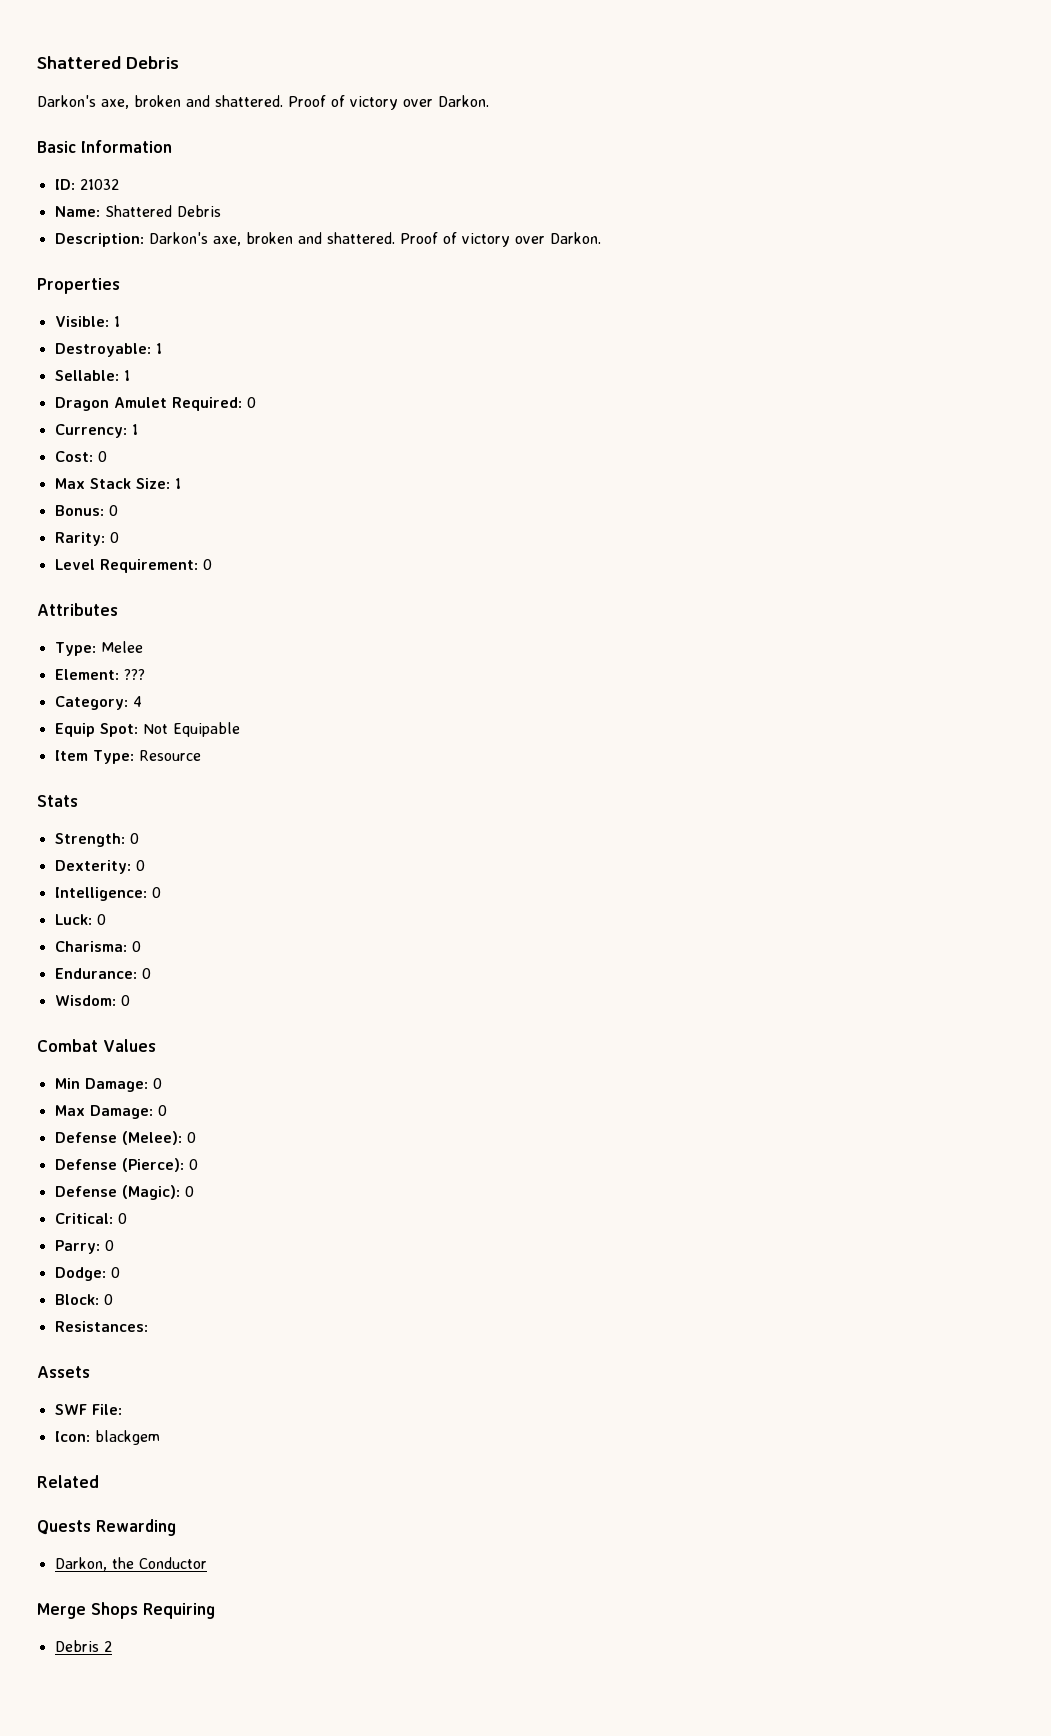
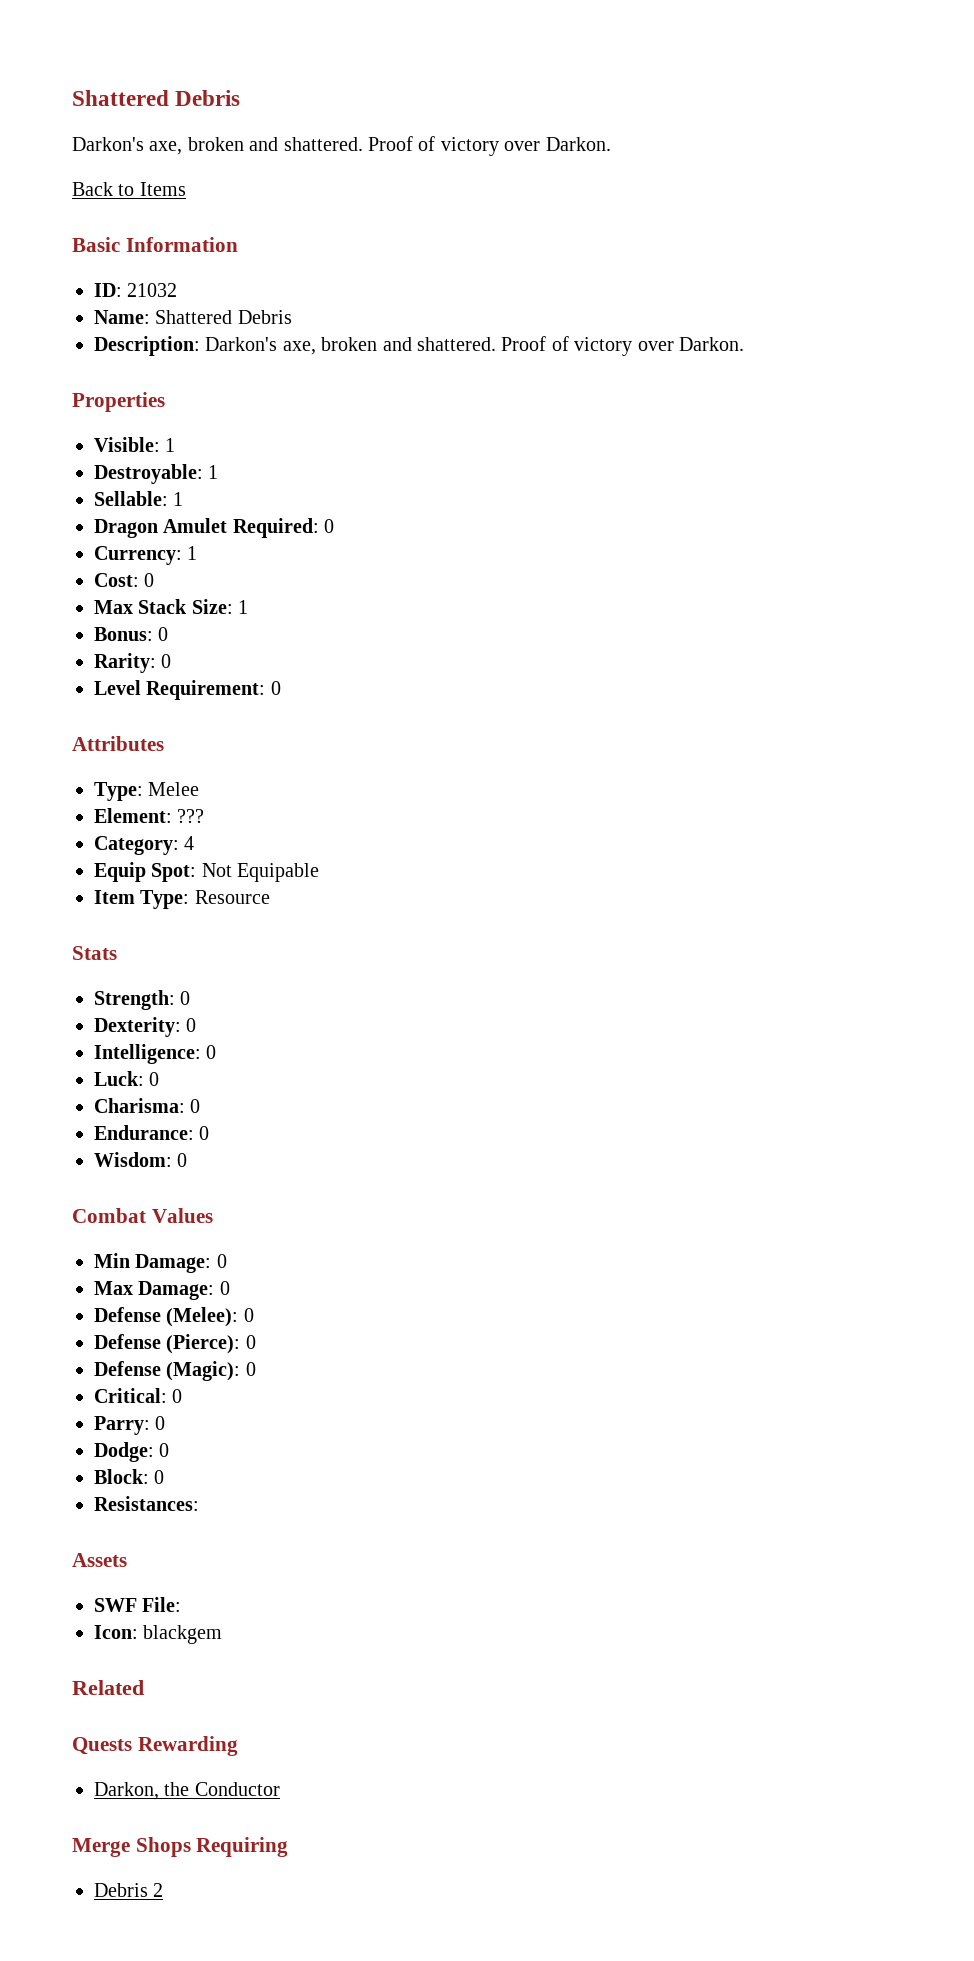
(489, 101) none -> [72,182,186,196] // Back to Items

